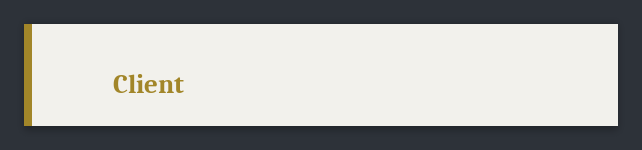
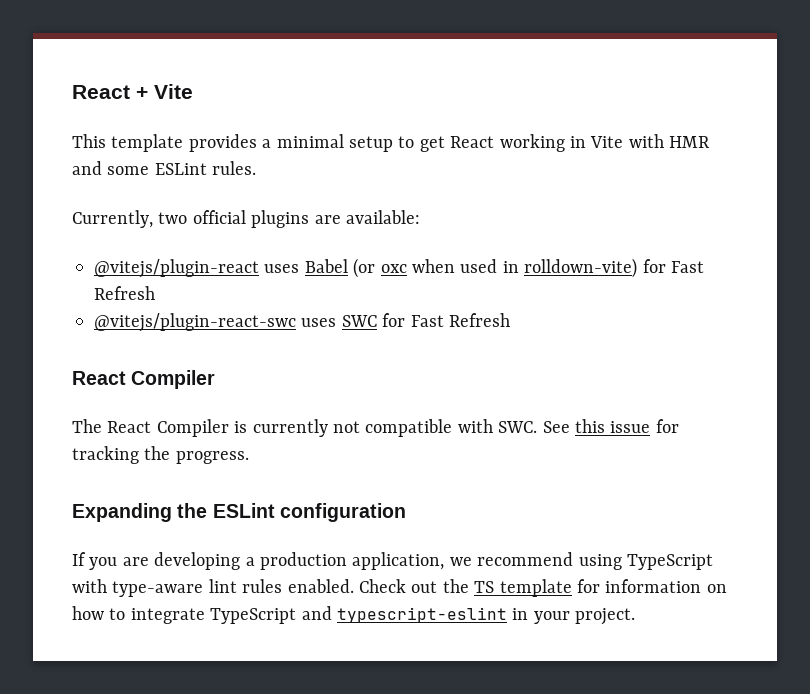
[113,74,184,93] Client -> [72,84,193,99] [72,134,711,152] [72,161,257,175] [72,210,420,228] [94,258,704,278] [94,286,155,300] [94,313,510,332] [72,370,216,389] [72,419,679,437] [72,446,249,464] [72,503,406,522] [72,552,713,570] [72,579,727,597] [72,606,636,625] React + Vite // This template provides a minimal setup to get React working in Vite with HMR and some ESLint rules. // Currently, two official plugins are available: // @vitejs/plugin-react uses Babel (or oxc when used in rolldown-vite) for Fast Refresh // @vitejs/plugin-react-swc uses SWC for Fast Refresh // React Compiler // The React Compiler is currently not compatible with SWC. See this issue for tracking the progress. // Expanding the ESLint configuration // If you are developing a production application, we recommend using TypeScript with type-aware lint rules enabled. Check out the TS template for information on how to integrate TypeScript and typescript-eslint in your project.

